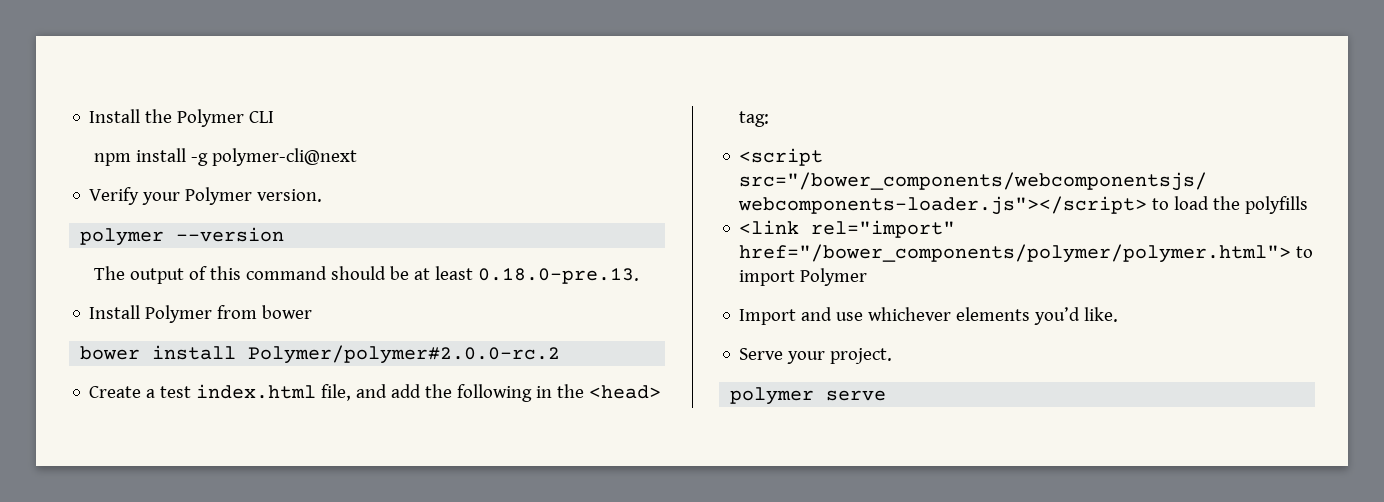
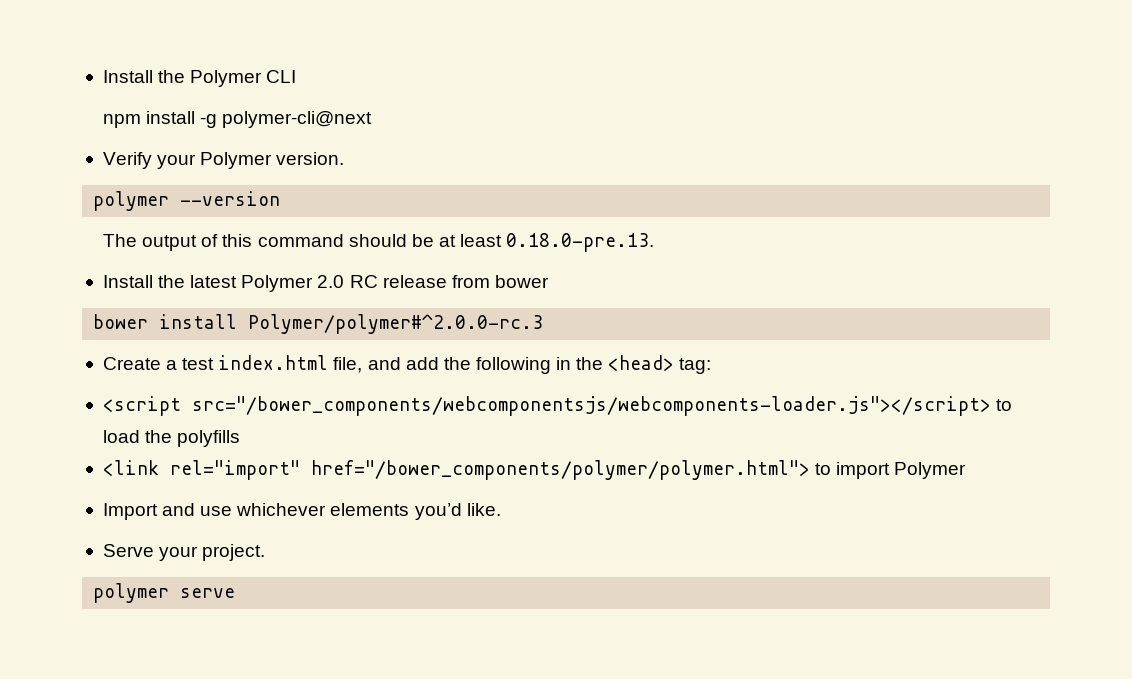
[145,305,213,323] Polymer -> [158,275,447,292] the latest Polymer 2.0 RC release
[248,345,561,364] Polymer/polymer#2.0.0-rc.2 -> [248,314,544,334] Polymer/polymer#^2.0.0-rc.3

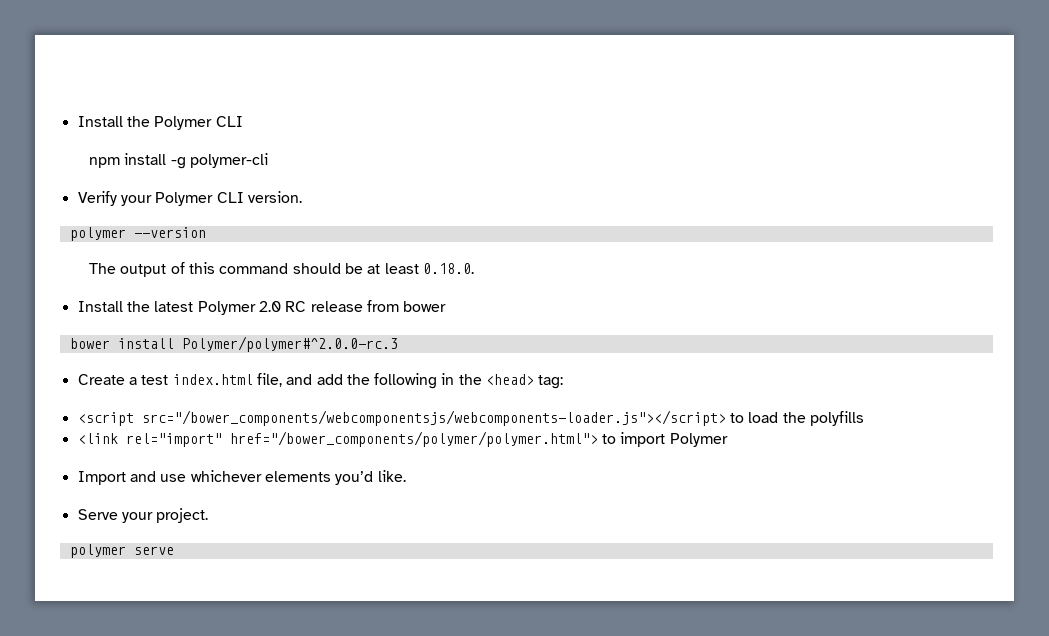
[222,111,373,128] polymer-cli@next -> [190,153,269,168] polymer-cli
(273, 160) none -> [216,192,244,203] CLI
[506,233,655,252] 0.18.0-pre.13. -> [423,263,475,274] 0.18.0.

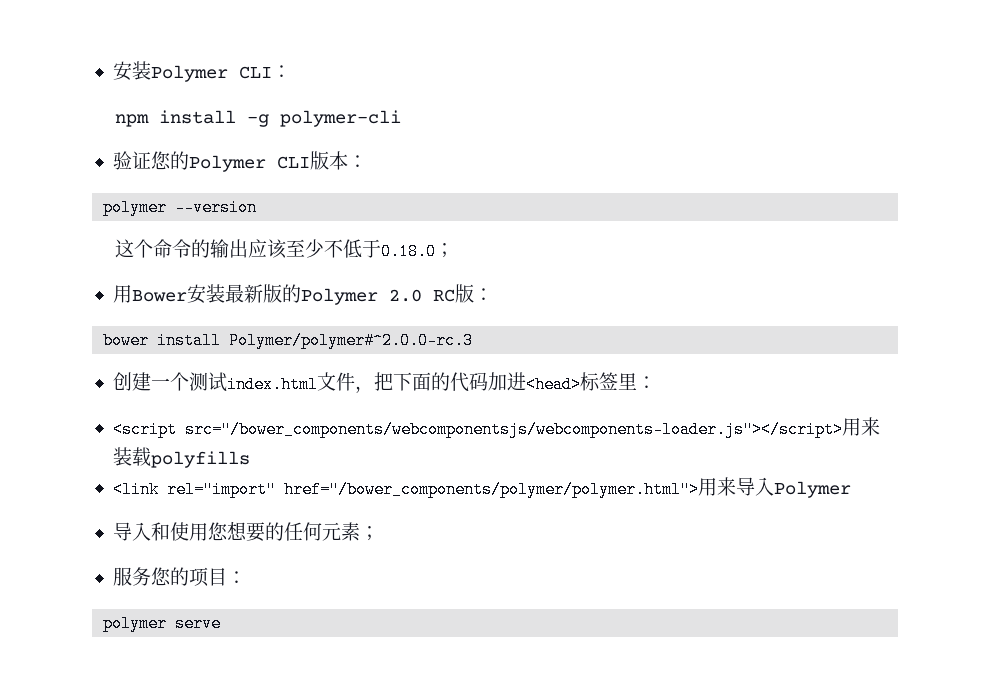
[77,116,243,130] Install the Polymer CLI -> [112,61,291,82] 安装Polymer CLI：
[77,191,302,206] Verify your Polymer CLI version. -> [112,151,367,172] 验证您的Polymer CLI版本：
[89,262,475,277] [77,300,447,315] [69,336,398,352] [77,373,564,389] The output of this command should be at least 0.18.0. // Install the latest Polymer 2.0 RC release from bower // bower install Polymer/polymer#^2.0.0-rc.3 // Create a test index.html file, and add the following in the <head> tag: -> [115,239,455,260] [112,284,493,305] [103,332,474,349] [112,372,656,393] 这个命令的输出应该至少不低于0.18.0； // 用Bower安装最新版的Polymer 2.0 RC版： // bower install Polymer/polymer#^2.0.0-rc.3 // 创建一个测试index.html文件，把下面的代码加进<head>标签里：
[729,412,806,423] to load the -> [841,417,880,436] [112,447,151,467] 用来装载
[601,432,666,447] to import -> [697,477,774,496] 用来导入
[77,470,406,485] [77,508,209,523] Import and use whichever elements you’d like. // Serve your project. -> [112,521,379,542] [112,567,246,587] 导入和使用您想要的任何元素； // 服务您的项目：

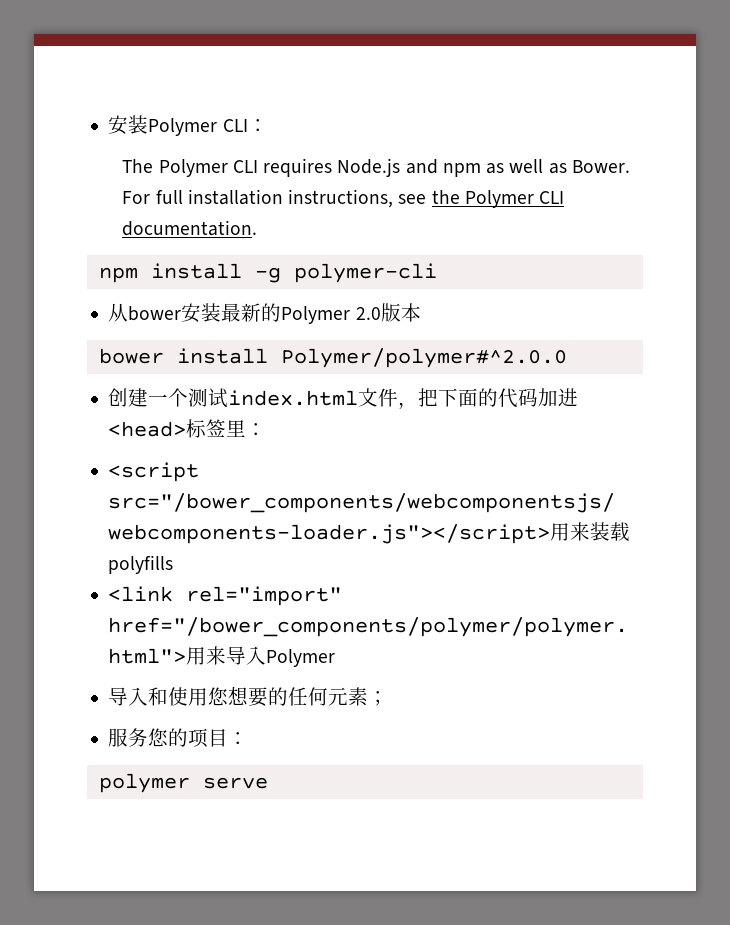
[115,110,402,127] [112,151,367,172] [103,199,258,216] [115,239,455,260] [112,285,187,303] npm install -g polymer-cli // 验证您的Polymer CLI版本： // polymer --version // 这个命令的输出应该至少不低于0.18.0； // 用Bower -> [122,158,630,177] [122,189,565,208] [122,220,258,236] [98,263,437,283] [108,303,182,322] The Polymer CLI requires Node.js and npm as well as Bower. For full installation instructions, see the Polymer CLI documentation. // npm install -g polymer-cli // 从bower
[262,284,282,303] 版 -> (262, 312) none
[432,284,493,303] RC版： -> [380,303,421,322] 版本
[229,332,474,349] Polymer/polymer#^2.0.0-rc.3 -> [280,348,567,368] Polymer/polymer#^2.0.0

